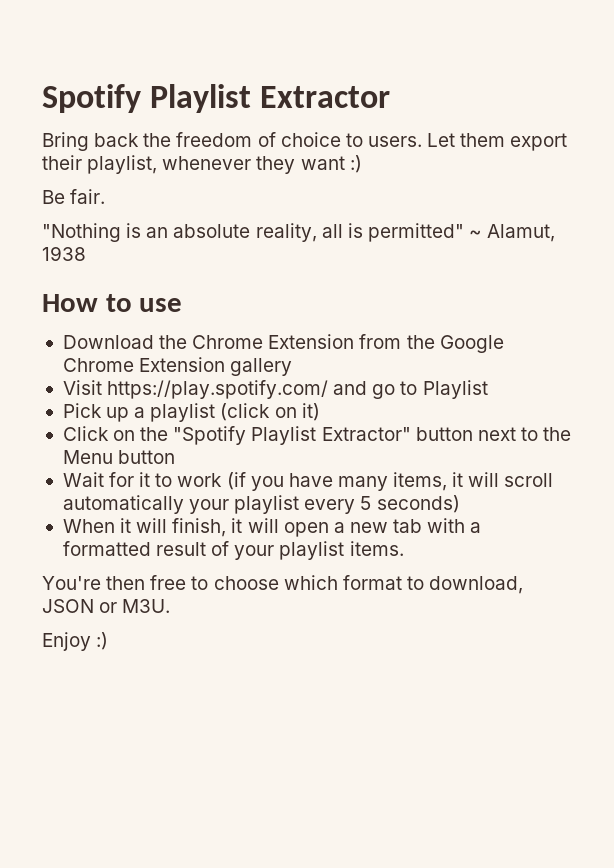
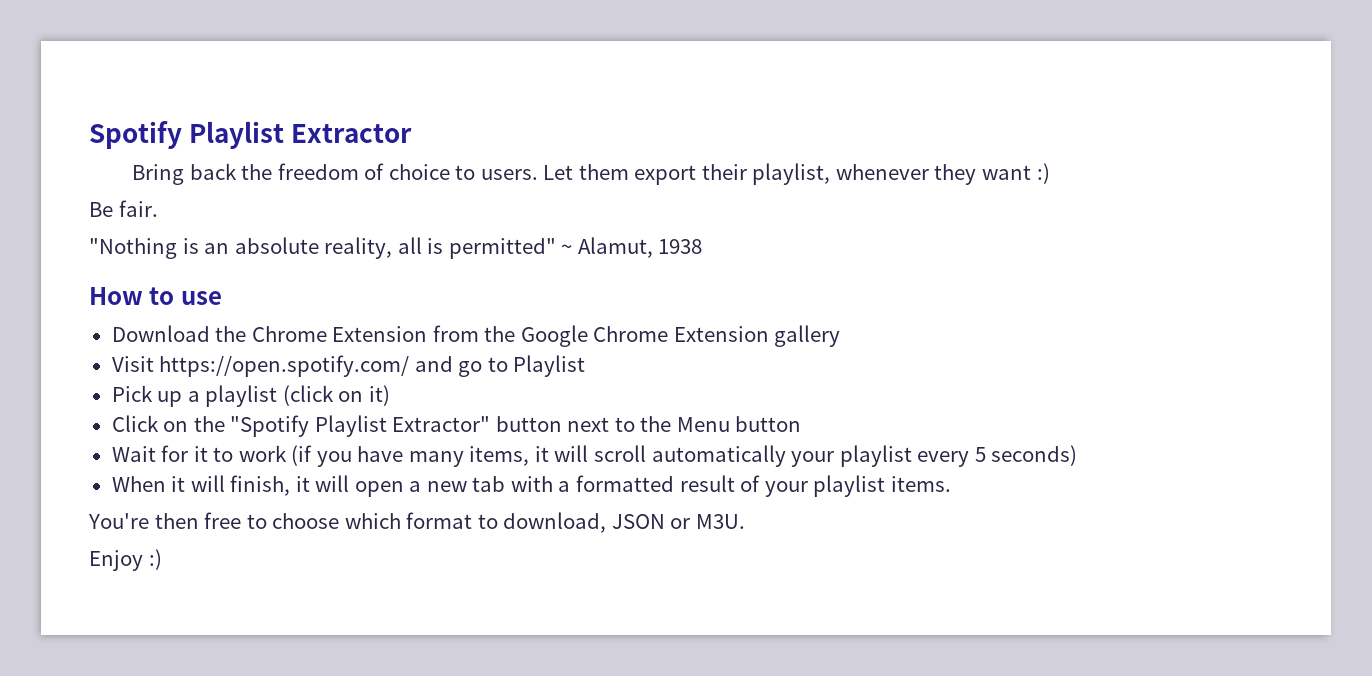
[107,380,329,399] https://play.spotify.com/ -> [159,355,410,377] https://open.spotify.com/

